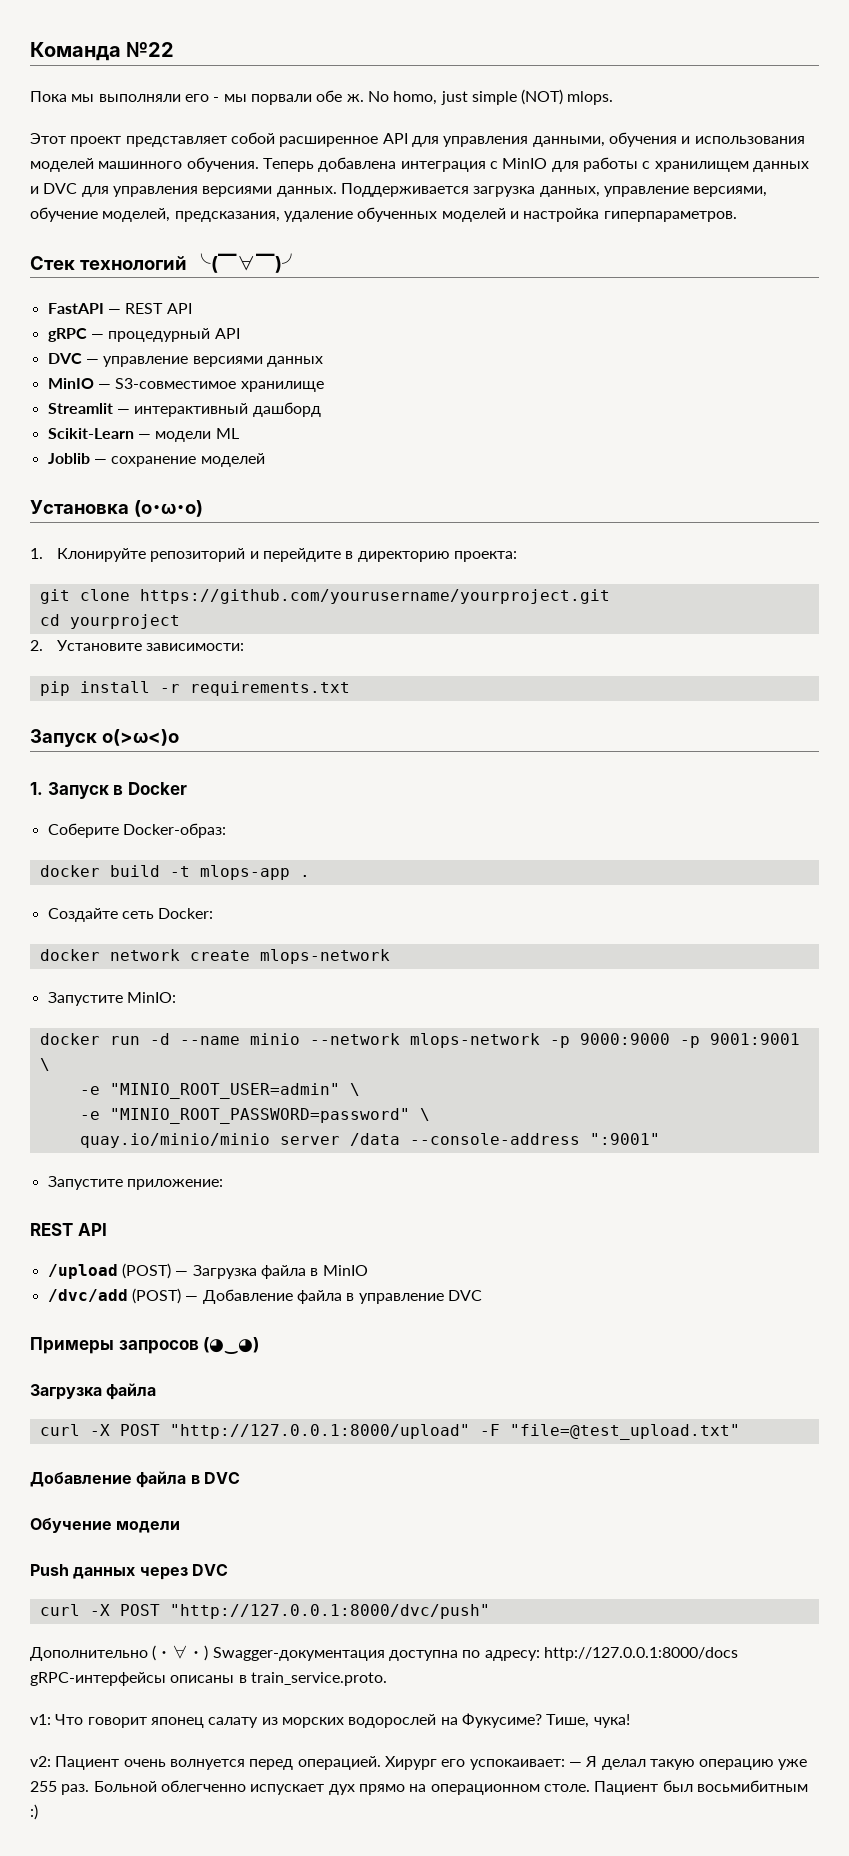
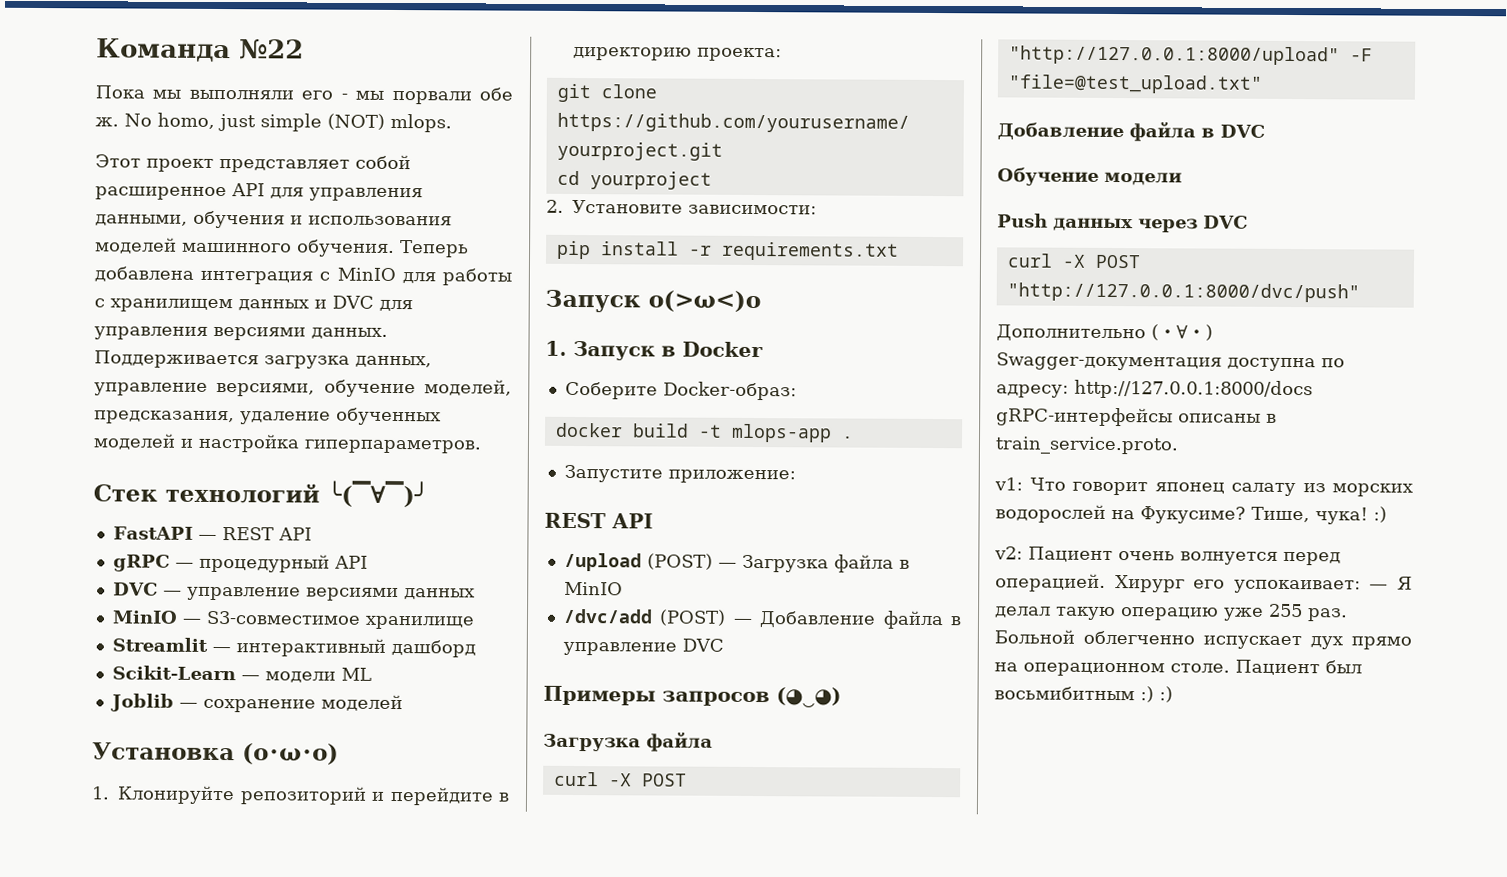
[47,908,214,922] [39,949,390,964] [47,992,176,1006] [39,1033,800,1048] [39,1058,50,1071] [79,1083,360,1099] [79,1108,430,1124] [79,1133,660,1148] // Создайте сеть Docker: // docker network create mlops-network // Запустите MinIO: // docker run -d --name minio --network mlops-network -p 9000:9000 -p 9001:9001 \ // -e "MINIO_ROOT_USER=admin" \ // -e "MINIO_ROOT_PASSWORD=password" \ // quay.io/minio/minio server /data --console-address ":9001" -> (854, 437) none
(630, 1721) none -> [1373,506,1387,523] :)
(38, 1812) none -> [1159,686,1173,703] :)

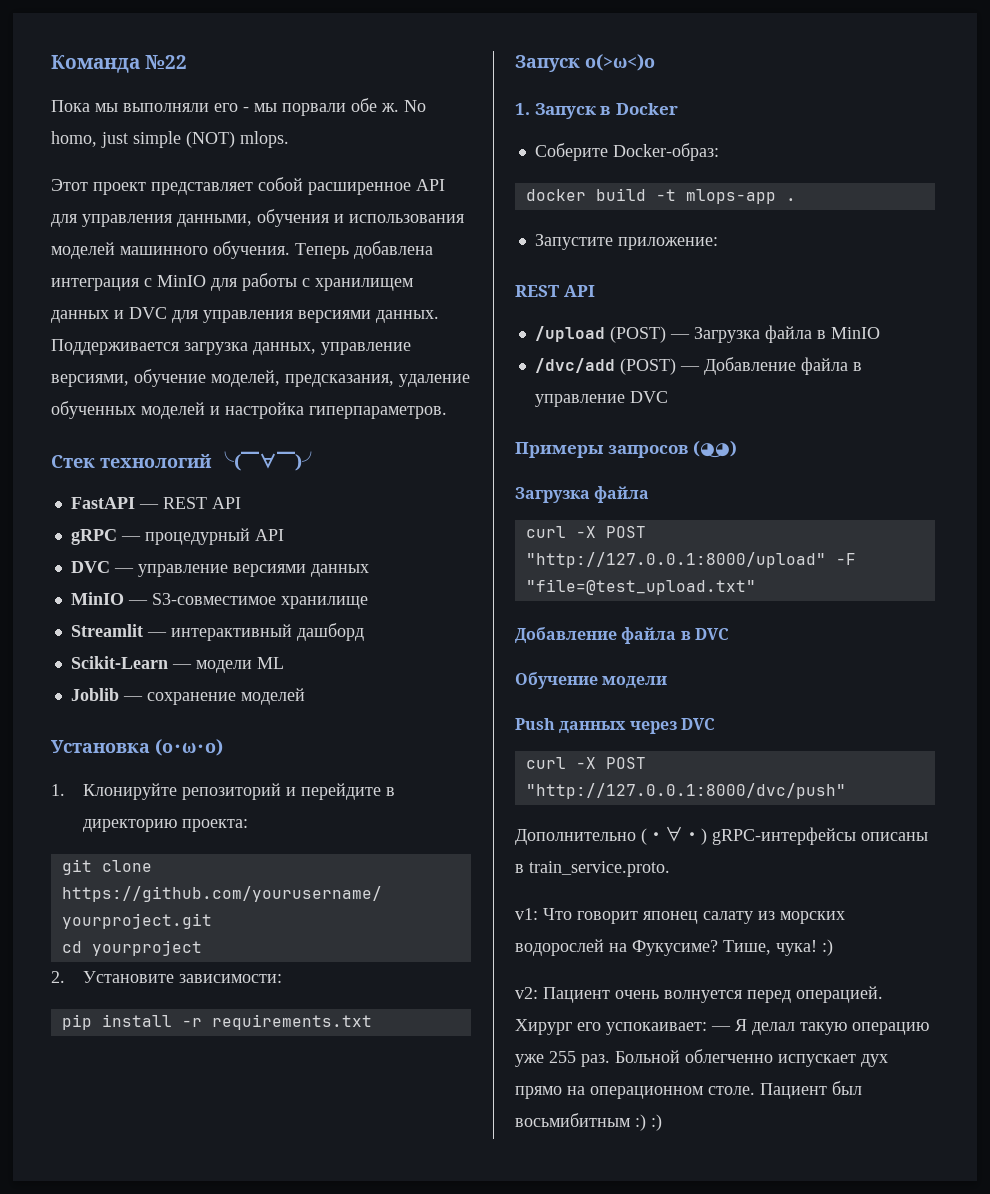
[996,352,1345,372] [996,379,1313,400] Swagger-документация доступна по адресу: http://127.0.0.1:8000/docs -> (707, 836) none

